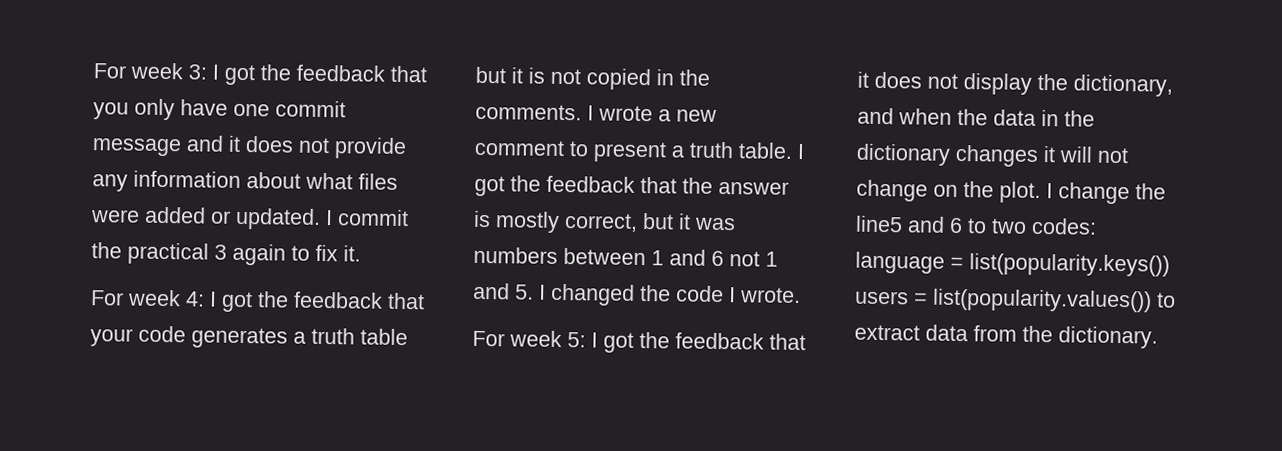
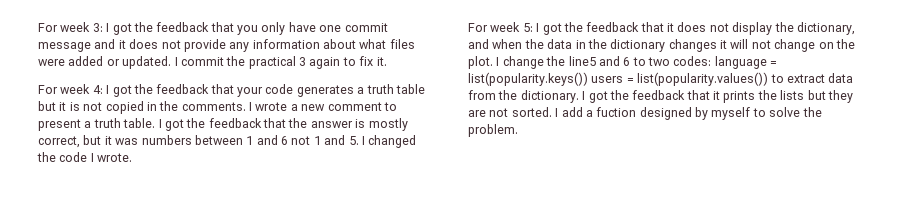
(1158, 337) none -> [582,90,853,103] [468,107,822,120] [468,124,518,137] I got the feedback that it prints the lists but they are not sorted. I add a fuction designed by myself to solve the problem.

